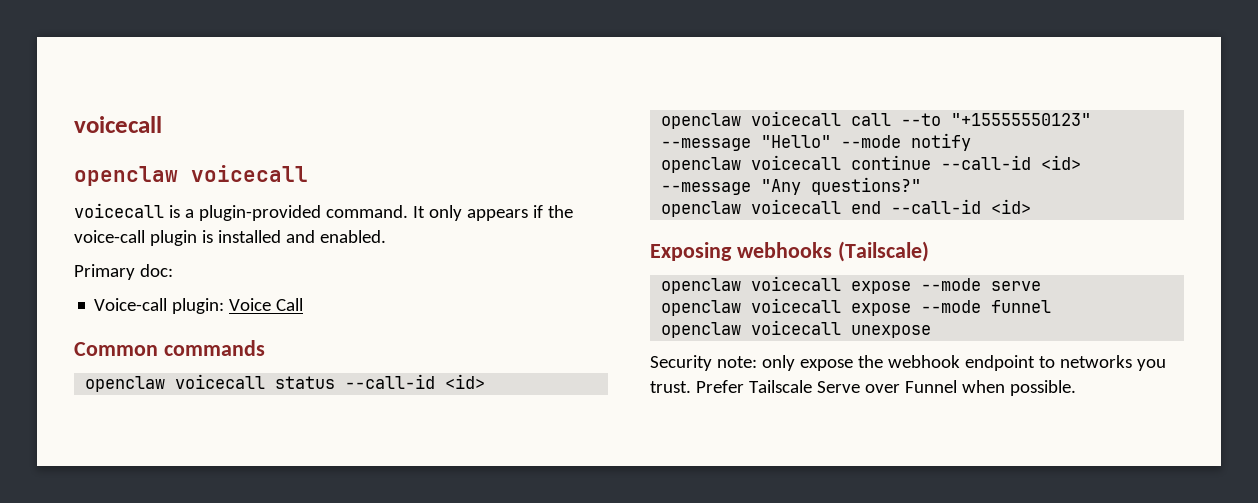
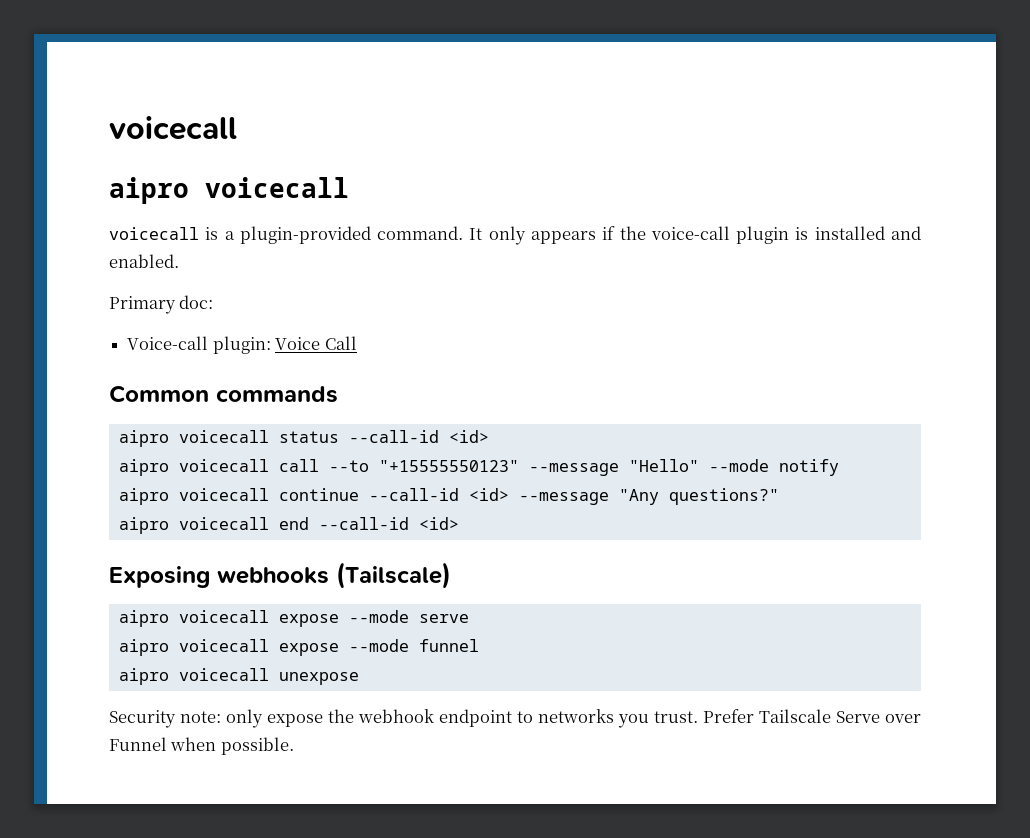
[74,116,162,133] [74,166,178,186] voicecall // openclaw -> [109,116,237,140] [109,177,189,204] voicecall // aipro
[85,376,166,392] openclaw -> [118,430,169,447] aipro
[661,113,742,129] openclaw -> [118,459,169,476] aipro
[661,157,742,173] openclaw -> [118,488,169,505] aipro
[661,201,742,217] openclaw -> [118,517,169,534] aipro
[661,278,742,294] openclaw -> [118,610,169,627] aipro
[661,300,742,316] openclaw -> [118,639,169,656] aipro
[661,322,742,338] openclaw -> [118,668,169,685] aipro

